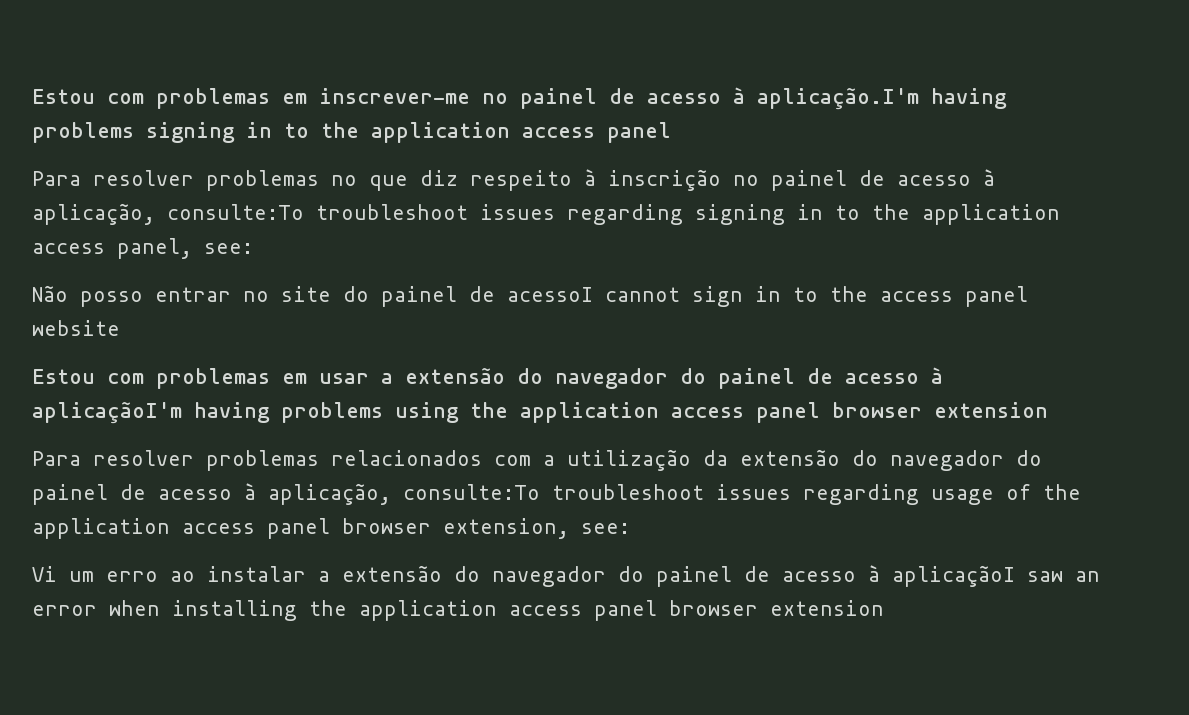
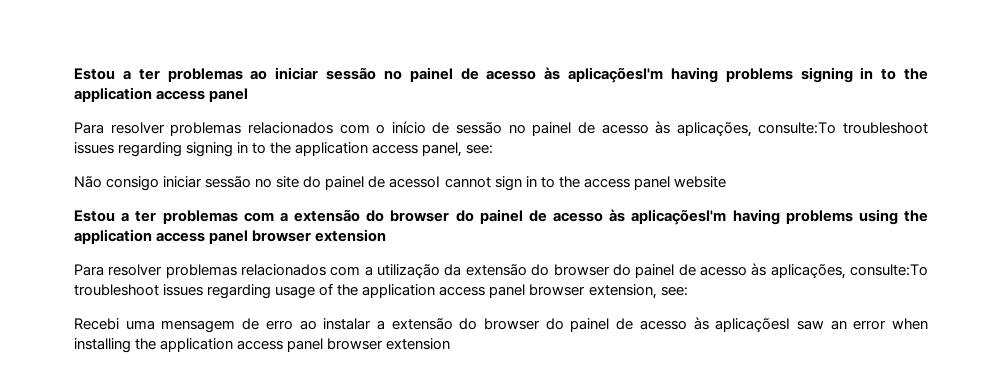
[32,87,919,110] Estou com problemas em inscrever-me no painel de acesso à aplicação.I'm -> [74,67,663,83] Estou a ter problemas ao iniciar sessão no painel de acesso às aplicaçõesI'm
[331,169,995,191] [32,203,155,225] no que diz respeito à inscrição no painel de acesso à aplicação, -> [247,121,752,137] relacionados com o início de sessão no painel de acesso às aplicações,
[80,287,231,307] posso entrar -> [106,176,252,191] consigo iniciar sessão
[107,367,943,389] [32,402,182,424] com problemas em usar a extensão do navegador do painel de acesso à aplicaçãoI'm -> [121,209,727,225] a ter problemas com a extensão do browser do painel de acesso às aplicaçõesI'm
[890,450,1042,471] [32,483,391,505] navegador do painel de acesso à aplicação, -> [553,263,846,279] browser do painel de acesso às aplicações,
[32,566,94,582] Vi um -> [74,318,260,333] Recebi uma mensagem de
[492,565,1015,587] navegador do painel de acesso à aplicaçãoI -> [483,317,791,333] browser do painel de acesso às aplicaçõesI

